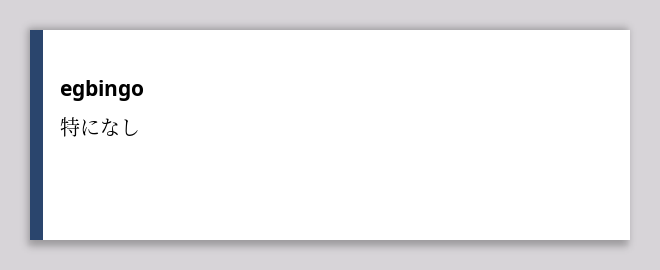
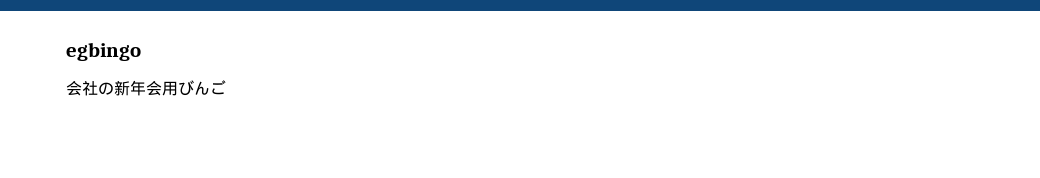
[60,117,140,137] 特になし -> [66,80,226,96] 会社の新年会用びんご

